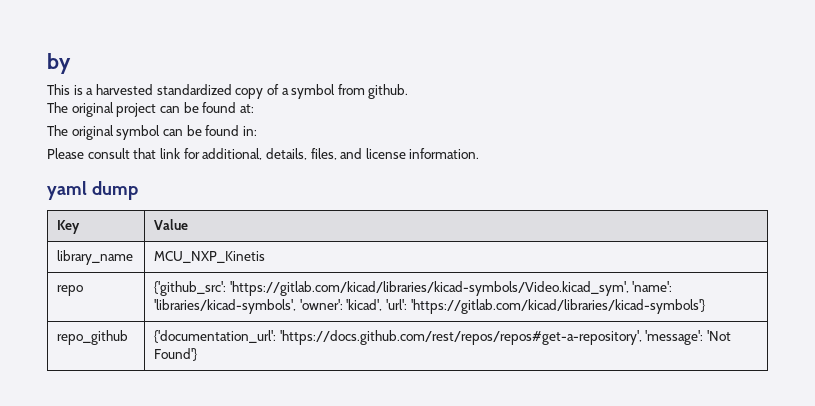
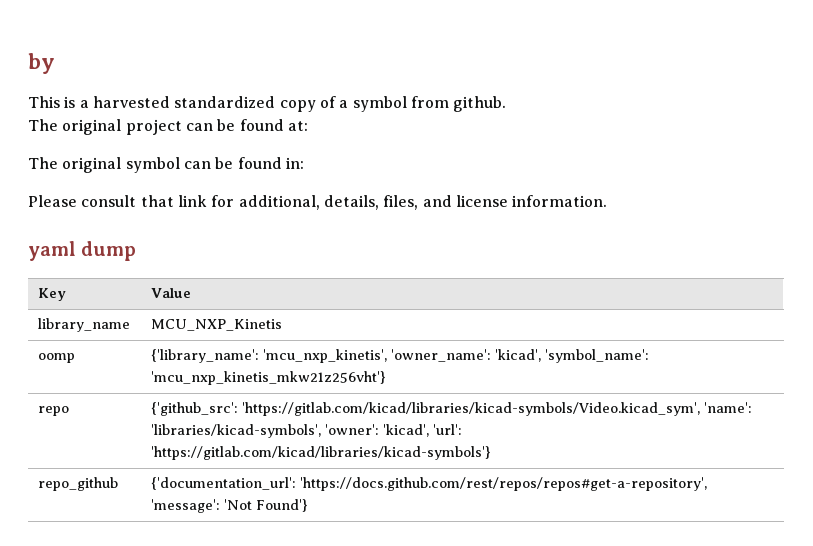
(266, 257) none -> [38,353,76,363] [151,349,650,363] [151,371,387,385] // oomp | {'library_name': 'mcu_nxp_kinetis', 'owner_name': 'kicad', 'symbol_name': 'mcu_nxp_kinetis_mkw21z256vht'}

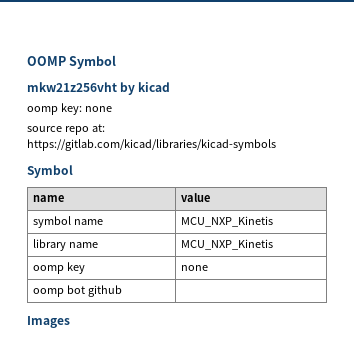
[28,53,55,74] [28,96,507,112] [28,119,308,135] [28,157,304,173] [28,195,608,210] [28,241,137,261] [38,288,67,301] [151,288,192,298] [38,318,131,332] [151,319,283,331] [38,353,76,363] [151,349,650,363] [151,371,387,385] [38,406,70,416] [151,402,753,416] [151,424,463,438] [151,446,492,460] [38,477,119,491] [151,477,708,491] [151,499,309,513] by // This is a harvested standardized copy of a symbol from github. // The original project can be found at: // The original symbol can be found in: // Please consult that link for additional, details, files, and license information. // yaml dump // Key | Value // library_name | MCU_NXP_Kinetis // oomp | {'library_name': 'mcu_nxp_kinetis', 'owner_name': 'kicad', 'symbol_name': 'mcu_nxp_kinetis_mkw21z256vht'} // repo | {'github_src': 'https://gitlab.com/kicad/libraries/kicad-symbols/Video.kicad_sym', 'name': 'libraries/kicad-symbols', 'owner': 'kicad', 'url': 'https://gitlab.com/kicad/libraries/kicad-symbols'} // repo_github | {'documentation_url': 'https://docs.github.com/rest/repos/repos#get-a-repository', 'message': 'Not Found'} -> [27,55,117,69] [27,82,171,95] [27,103,112,115] [27,124,105,135] [27,139,276,151] [27,165,73,178] [32,195,64,202] [180,193,210,202] [32,216,103,228] [180,216,273,227] [32,239,98,251] [180,239,273,250] [32,262,85,274] [180,265,208,271] [32,285,122,297] [27,316,70,328] OOMP Symbol // mkw21z256vht by kicad // oomp key: none // source repo at: https://gitlab.com/kicad/libraries/kicad-symbols // Symbol // name | value // symbol name | MCU_NXP_Kinetis // library name | MCU_NXP_Kinetis // oomp key | none // oomp bot github | // Images

